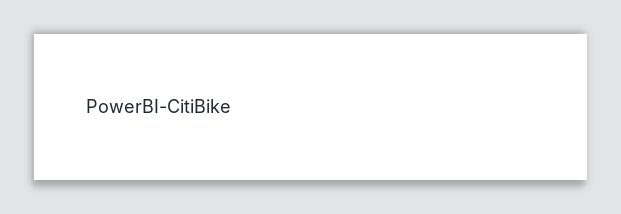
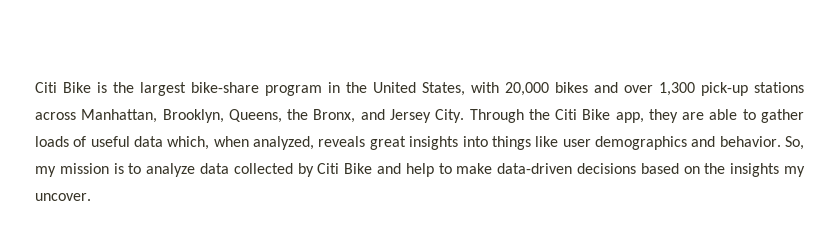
[86,99,231,113] PowerBI-CitiBike -> [35,82,804,96] [35,109,805,123] [35,136,805,150] [35,163,805,177] [35,193,91,201] Citi Bike is the largest bike-share program in the United States, with 20,000 bikes and over 1,300 pick-up stations across Manhattan, Brooklyn, Queens, the Bronx, and Jersey City. Through the Citi Bike app, they are able to gather loads of useful data which, when analyzed, reveals great insights into things like user demographics and behavior. So, my mission is to analyze data collected by Citi Bike and help to make data-driven decisions based on the insights my uncover.

